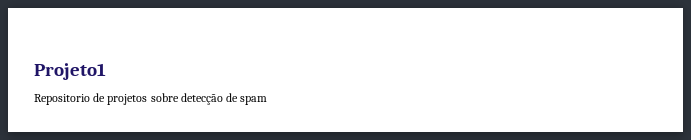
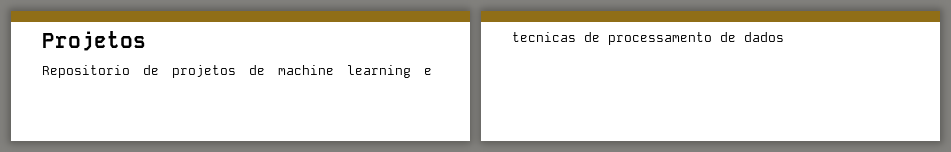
[34,63,106,80] Projeto1 -> [42,31,146,51] Projetos
[150,93,268,105] sobre detecção de spam -> [249,65,432,78] [512,32,784,45] de machine learning e tecnicas de processamento de dados

